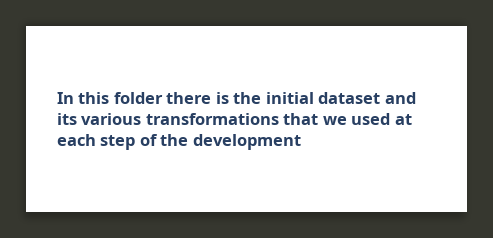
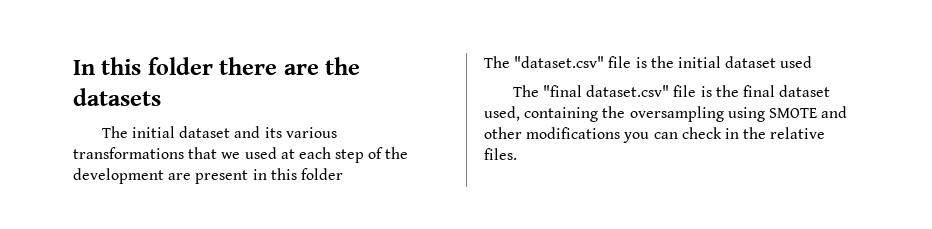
[215,92,262,104] is the -> [283,57,361,75] [73,88,161,106] [101,126,128,138] are the datasets // The
(301, 142) none -> [168,168,343,184] [484,56,813,68] [512,85,831,97] [484,106,848,122] [484,127,826,143] [484,148,517,160] are present in this folder // The "dataset.csv" file is the initial dataset used // The "final dataset.csv" file is the final dataset used, containing the oversampling using SMOTE and other modifications you can check in the relative files.

